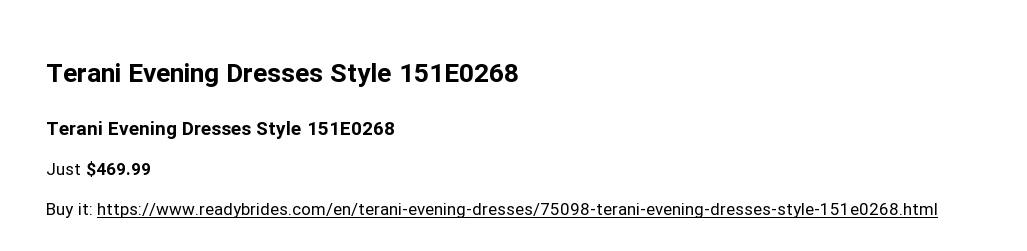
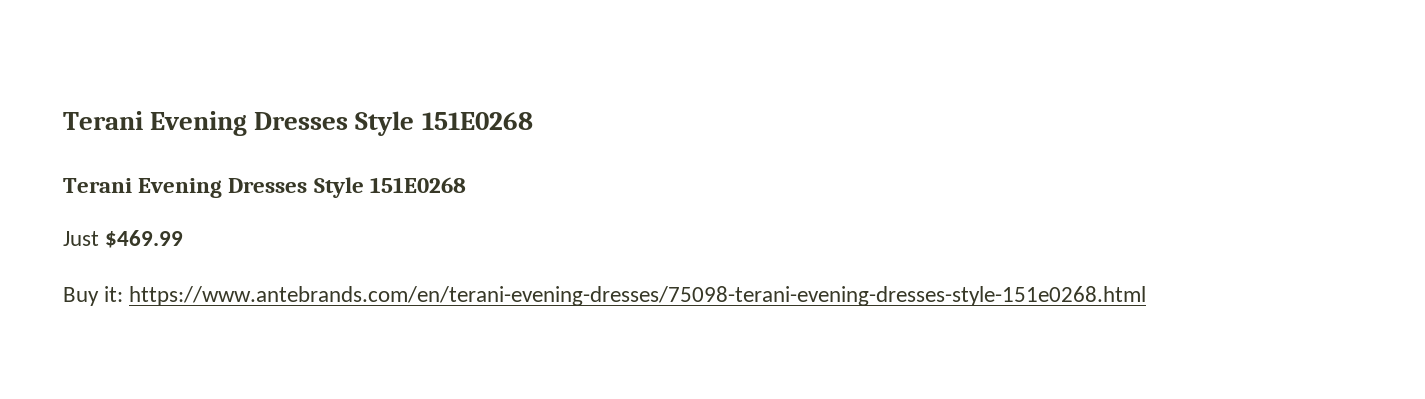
[97,203,939,218] https://www.readybrides.com/en/terani-evening-dresses/75098-terani-evening-dresses-style-151e0268.html -> [129,286,1147,306] https://www.antebrands.com/en/terani-evening-dresses/75098-terani-evening-dresses-style-151e0268.html

